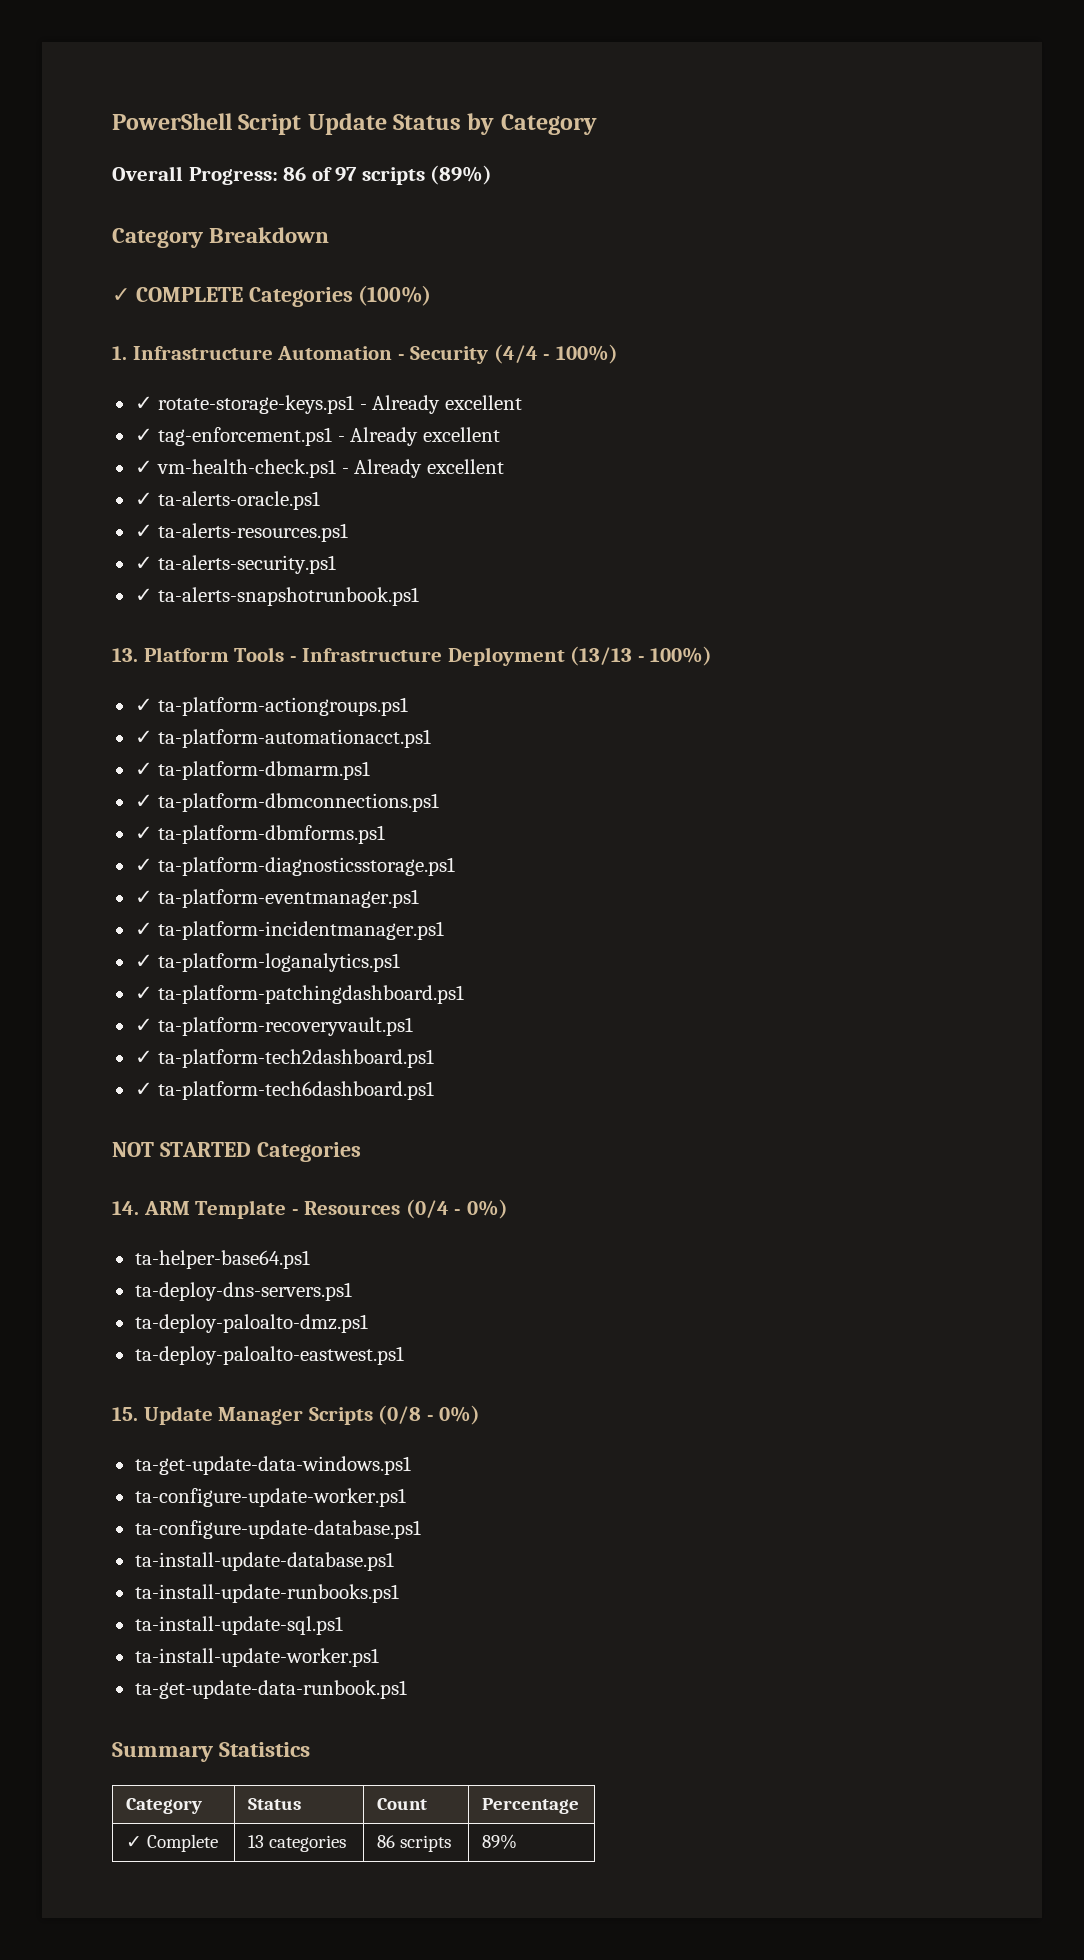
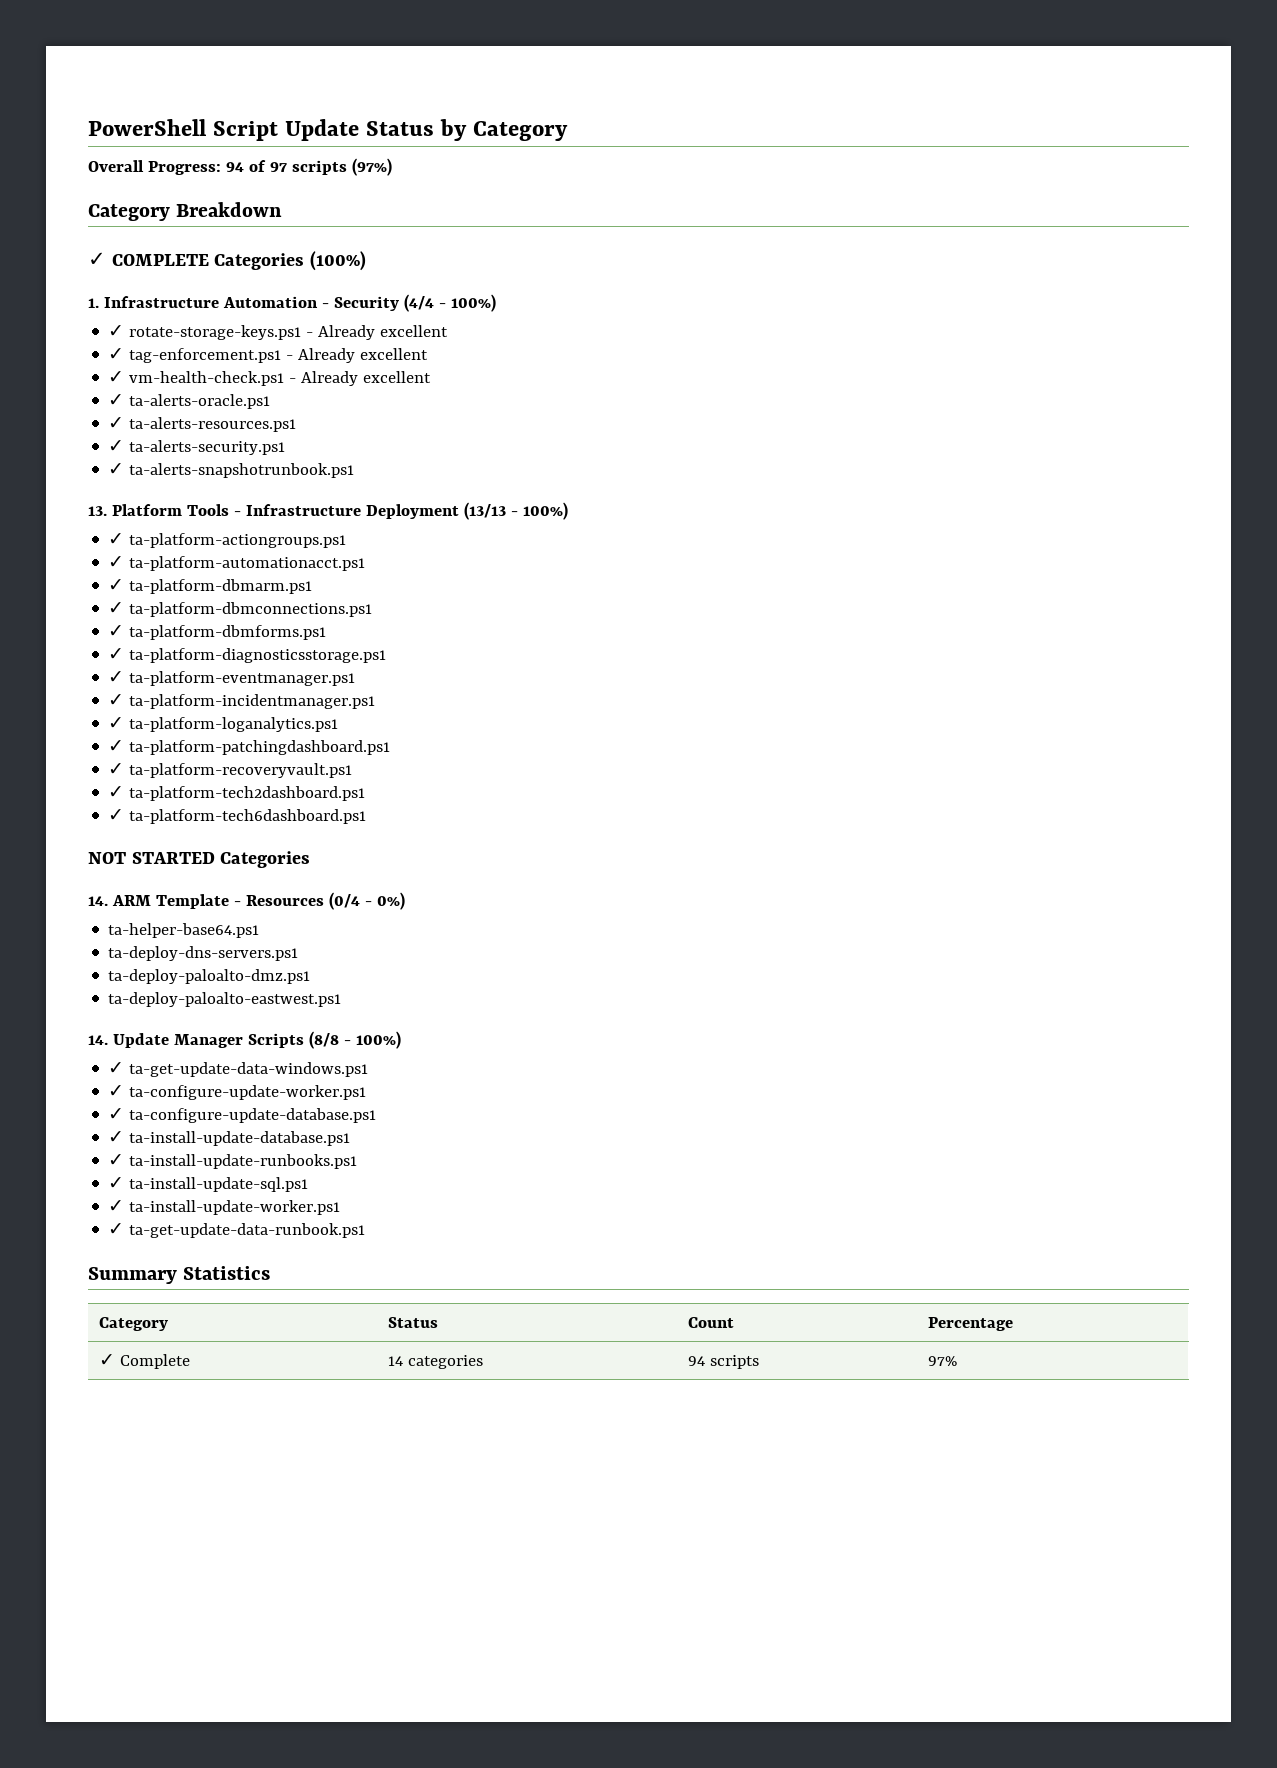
[283,167,307,181] 86 -> [225,162,244,172] 94
[430,165,493,185] (89%) -> [351,158,392,176] (97%)
[112,1407,138,1421] 15. -> [88,1035,108,1045] 14.
[378,1405,481,1425] (0/8 - 0%) // -> [308,1031,401,1049] [108,1062,125,1074] (8/8 - 100%) // ✓
(411, 1465) none -> [108,1085,125,1097] ✓
(406, 1497) none -> [108,1108,125,1120] ✓
(421, 1529) none -> [108,1131,125,1143] ✓
(394, 1561) none -> [108,1154,125,1166] ✓
(399, 1593) none -> [108,1177,125,1189] ✓
(343, 1625) none -> [108,1200,125,1212] ✓
(379, 1657) none -> [108,1223,125,1235] ✓
[248,1835,265,1848] 13 -> [387,1356,403,1366] 14
[377,1835,396,1848] 86 -> [687,1356,705,1366] 94
[482,1834,518,1849] 89% -> [927,1356,957,1366] 97%

